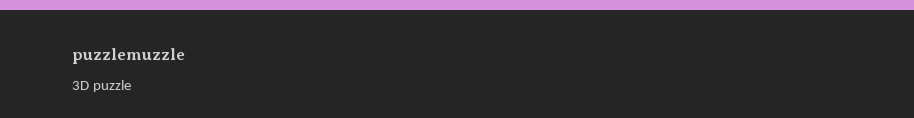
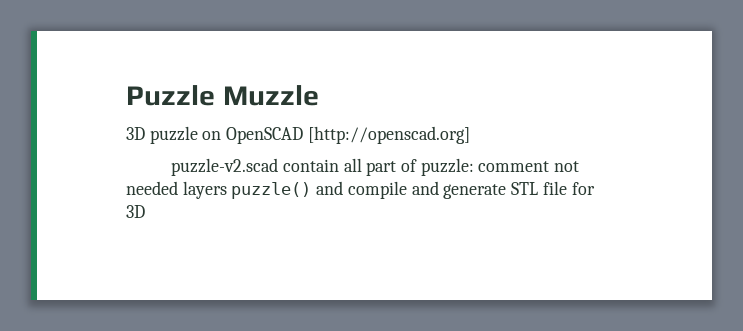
[72,48,185,64] puzzlemuzzle -> [126,85,319,106] Puzzle Muzzle
(131, 86) none -> [202,126,470,144] [171,158,580,176] [126,181,595,199] [126,205,145,218] on OpenSCAD [http://openscad.org] // puzzle-v2.scad contain all part of puzzle: comment not needed layers puzzle() and compile and generate STL file for 3D

